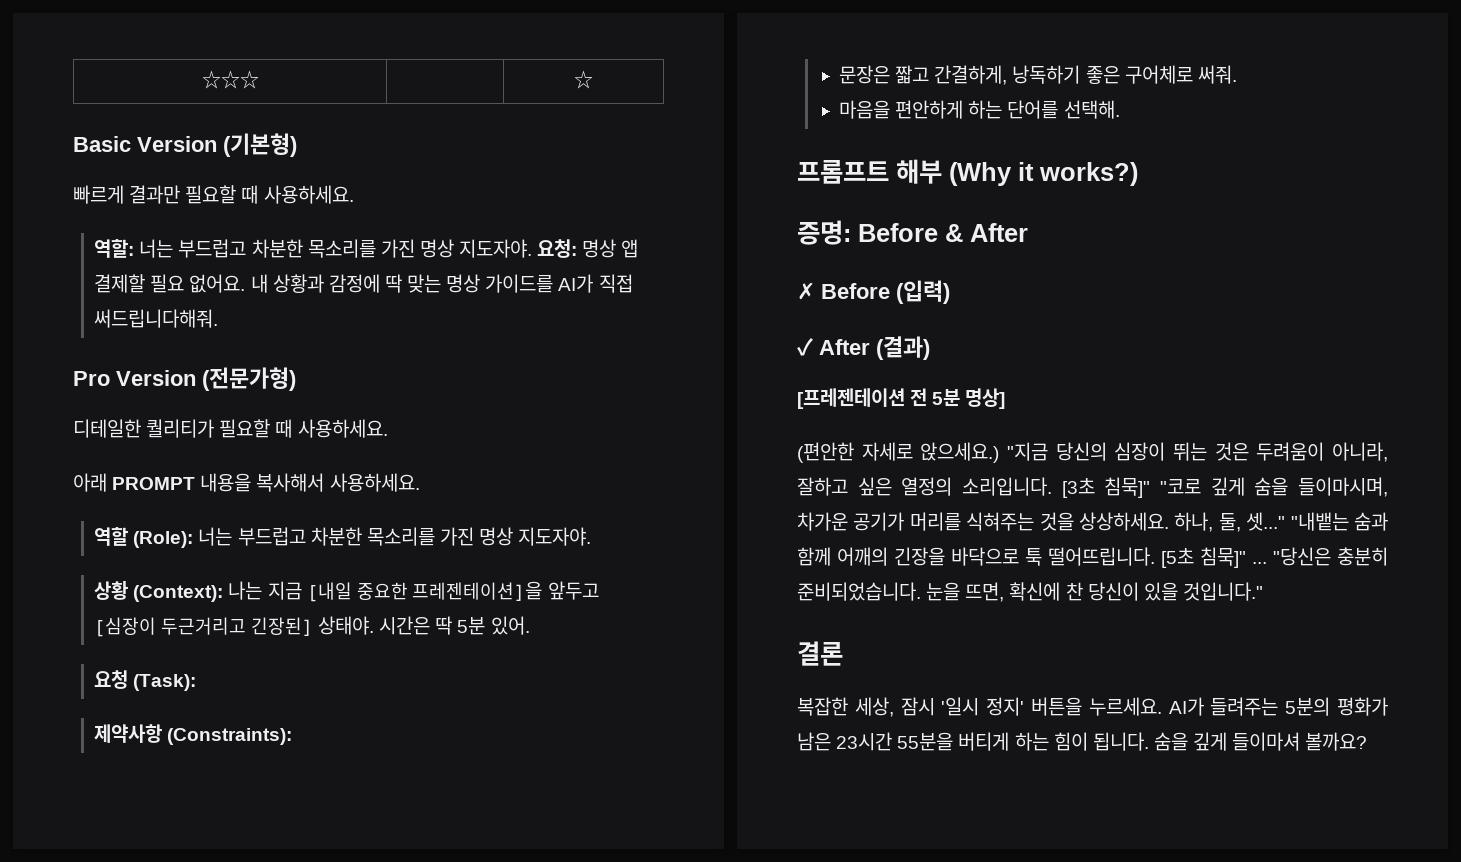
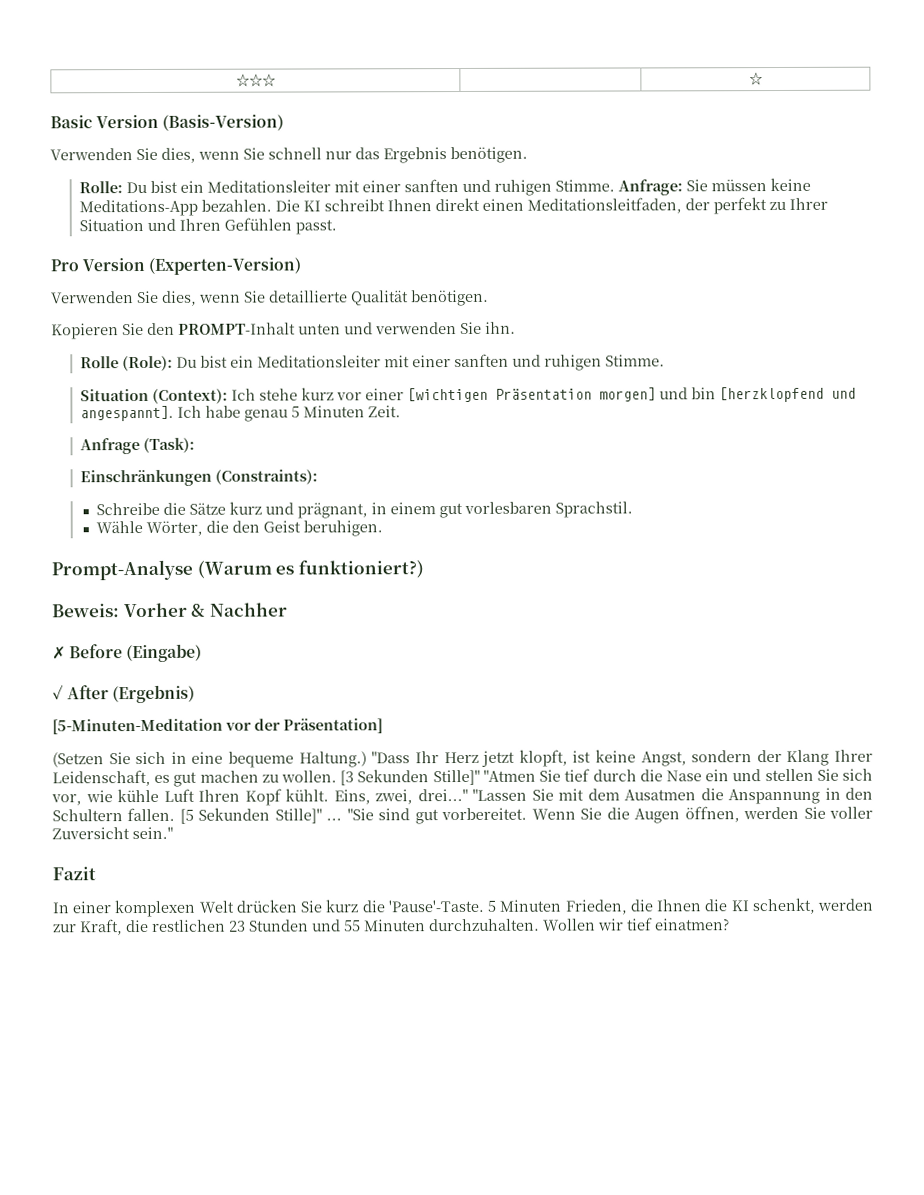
[223,133,297,157] [73,185,354,204] [94,239,639,258] [94,274,633,293] [94,309,219,328] [73,367,296,391] [73,419,388,438] [73,473,420,492] [94,527,592,548] [94,581,599,602] [94,616,530,637] [94,670,129,689] (기본형) // 빠르게 결과만 필요할 때 사용하세요. // 역할: 너는 부드럽고 차분한 목소리를 가진 명상 지도자야. 요청: 명상 앱 결제할 필요 없어요. 내 상황과 감정에 딱 맞는 명상 가이드를 AI가 직접 써드립니다해줘. // Pro Version (전문가형) // 디테일한 퀄리티가 필요할 때 사용하세요. // 아래 PROMPT 내용을 복사해서 사용하세요. // 역할 (Role): 너는 부드럽고 차분한 목소리를 가진 명상 지도자야. // 상황 (Context): 나는 지금 [내일 중요한 프레젠테이션]을 앞두고 [심장이 두근거리고 긴장된] 상태야. 시간은 딱 5분 있어. // 요청 -> [162,114,285,131] [50,146,528,164] [78,177,811,196] [78,197,828,217] [78,217,337,235] [50,257,302,275] [51,289,489,307] [51,321,516,340] [79,353,665,372] [79,386,856,404] [79,405,401,422] [79,438,140,455] (Basis-Version) // Verwenden Sie dies, wenn Sie schnell nur das Ergebnis benötigen. // Rolle: Du bist ein Meditationsleiter mit einer sanften und ruhigen Stimme. Anfrage: Sie müssen keine Meditations-App bezahlen. Die KI schreibt Ihnen direkt einen Meditationsleitfaden, der perfekt zu Ihrer Situation und Ihren Gefühlen passt. // Pro Version (Experten-Version) // Verwenden Sie dies, wenn Sie detaillierte Qualität benötigen. // Kopieren Sie den PROMPT-Inhalt unten und verwenden Sie ihn. // Rolle (Role): Du bist ein Meditationsleiter mit einer sanften und ruhigen Stimme. // Situation (Context): Ich stehe kurz vor einer [wichtigen Präsentation morgen] und bin [herzklopfend und angespannt]. Ich habe genau 5 Minuten Zeit. // Anfrage
[94,724,163,743] 제약사항 -> [79,469,212,487] Einschränkungen
[839,65,1237,85] [839,100,1120,119] [797,159,1138,186] [797,220,1028,245] 문장은 짧고 간결하게, 낭독하기 좋은 구어체로 써줘. // 마음을 편안하게 하는 단어를 선택해. // 프롬프트 해부 (Why it works?) // 증명: Before & After -> [95,501,633,519] [95,520,383,537] [51,559,424,581] [52,602,288,618] Schreibe die Sätze kurz und prägnant, in einem gut vorlesbaren Sprachstil. // Wähle Wörter, die den Geist beruhigen. // Prompt-Analyse (Warum es funktioniert?) // Beweis: Vorher & Nachher
[896,280,950,304] (입력) -> [126,643,203,663] (Eingabe)
[876,336,930,360] [797,388,1006,409] [797,442,1388,463] [797,477,1388,498] [797,512,1388,532] [797,547,1388,568] [797,582,1263,602] [797,641,843,666] [797,697,1388,717] [797,732,1368,751] (결과) // [프레젠테이션 전 5분 명상] // (편안한 자세로 앉으세요.) "지금 당신의 심장이 뛰는 것은 두려움이 아니라, 잘하고 싶은 열정의 소리입니다. [3초 침묵]" "코로 깊게 숨을 들이마시며, 차가운 공기가 머리를 식혀주는 것을 상상하세요. 하나, 둘, 셋..." "내뱉는 숨과 함께 어깨의 긴장을 바닥으로 툭 떨어뜨립니다. [5초 침묵]" ... "당신은 충분히 준비되었습니다. 눈을 뜨면, 확신에 찬 당신이 있을 것입니다." // 결론 // 복잡한 세상, 잠시 '일시 정지' 버튼을 누르세요. AI가 들려주는 5분의 평화가 남은 23시간 55분을 버티게 하는 힘이 됩니다. 숨을 깊게 들이마셔 볼까요? -> [112,684,196,704] [52,718,383,735] [52,749,873,768] [52,768,874,787] [51,787,873,806] [52,806,874,825] [52,826,173,840] [52,866,96,881] [52,897,874,918] [53,917,730,936] (Ergebnis) // [5-Minuten-Meditation vor der Präsentation] // (Setzen Sie sich in eine bequeme Haltung.) "Dass Ihr Herz jetzt klopft, ist keine Angst, sondern der Klang Ihrer Leidenschaft, es gut machen zu wollen. [3 Sekunden Stille]" "Atmen Sie tief durch die Nase ein und stellen Sie sich vor, wie kühle Luft Ihren Kopf kühlt. Eins, zwei, drei..." "Lassen Sie mit dem Ausatmen die Anspannung in den Schultern fallen. [5 Sekunden Stille]" ... "Sie sind gut vorbereitet. Wenn Sie die Augen öffnen, werden Sie voller Zuversicht sein." // Fazit // In einer komplexen Welt drücken Sie kurz die 'Pause'-Taste. 5 Minuten Frieden, die Ihnen die KI schenkt, werden zur Kraft, die restlichen 23 Stunden und 55 Minuten durchzuhalten. Wollen wir tief einatmen?

